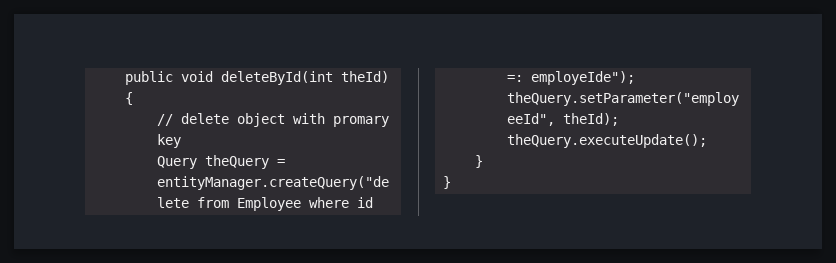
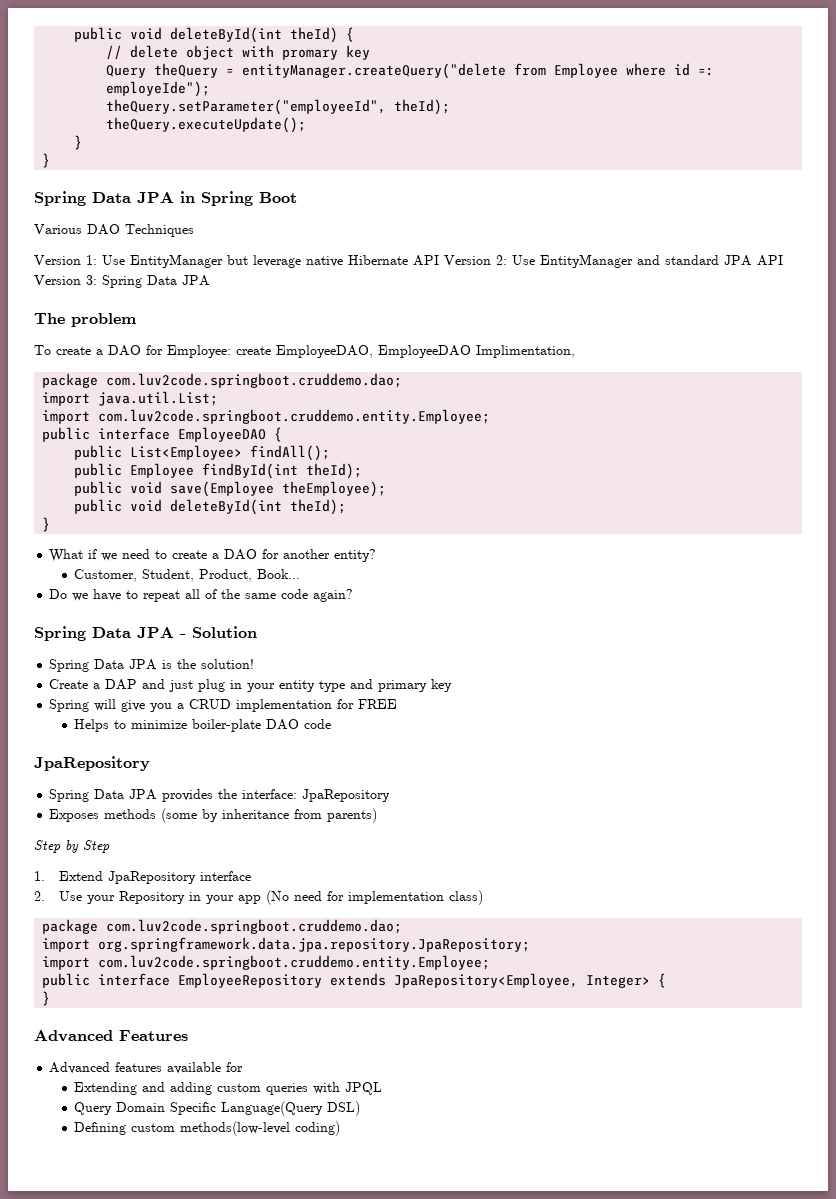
(452, 182) none -> [34,191,297,206] [34,224,194,237] [34,254,783,268] [34,275,210,288] [34,313,136,327] [34,345,575,358] [42,373,403,388] [42,391,219,406] [42,409,491,424] [42,427,283,442] [74,445,331,461] [74,463,363,479] [74,481,387,497] [74,499,347,515] [42,517,51,532] [49,549,377,562] [74,569,301,582] [49,589,354,602] [34,626,257,641] [49,659,255,672] [49,679,453,692] [49,699,398,712] [74,719,332,732] [34,756,150,771] [49,789,391,802] [49,808,378,823] [34,840,110,853] [34,871,251,884] [34,890,483,905] [42,919,403,934] [42,937,531,952] [42,955,491,970] [42,973,667,988] [42,991,51,1006] [34,1030,188,1042] [49,1062,244,1074] [74,1082,383,1095] [74,1101,361,1116] [74,1121,341,1136] // Spring Data JPA in Spring Boot // Various DAO Techniques // Version 1: Use EntityManager but leverage native Hibernate API Version 2: Use EntityManager and standard JPA API Version 3: Spring Data JPA // The problem // To create a DAO for Employee: create EmployeeDAO, EmployeeDAO Implimentation, // package com.luv2code.springboot.cruddemo.dao; // import java.util.List; // import com.luv2code.springboot.cruddemo.entity.Employee; // public interface EmployeeDAO { // public List<Employee> findAll(); // public Employee findById(int theId); // public void save(Employee theEmployee); // public void deleteById(int theId); // } // What if we need to create a DAO for another entity? // Customer, Student, Product, Book… // Do we have to repeat all of the same code again? // Spring Data JPA - Solution // Spring Data JPA is the solution! // Create a DAP and just plug in your entity type and primary key // Spring will give you a CRUD implementation for FREE // Helps to minimize boiler-plate DAO code // JpaRepository // Spring Data JPA provides the interface: JpaRepository // Exposes methods (some by inheritance from parents) // Step by Step // 1. Extend JpaRepository interface // 2. Use your Repository in your app (No need for implementation class) // package com.luv2code.springboot.cruddemo.dao; // import org.springframework.data.jpa.repository.JpaRepository; // import com.luv2code.springboot.cruddemo.entity.Employee; // public interface EmployeeRepository extends JpaRepository<Employee, Integer> { // } // Advanced Features // Advanced features available for // Extending and adding custom queries with JPQL // Query Domain Specific Language(Query DSL) // Defining custom methods(low-level coding)

